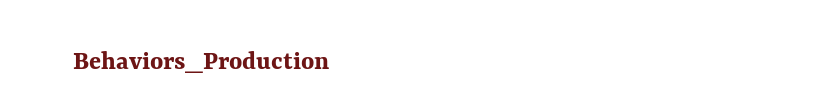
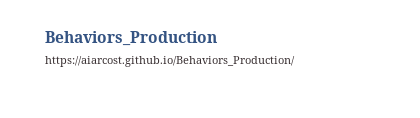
(329, 62) none -> [45,56,295,67] // https://aiarcost.github.io/Behaviors_Production/

